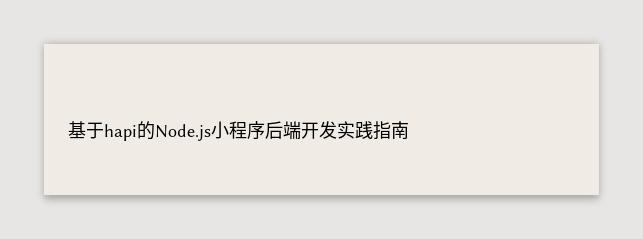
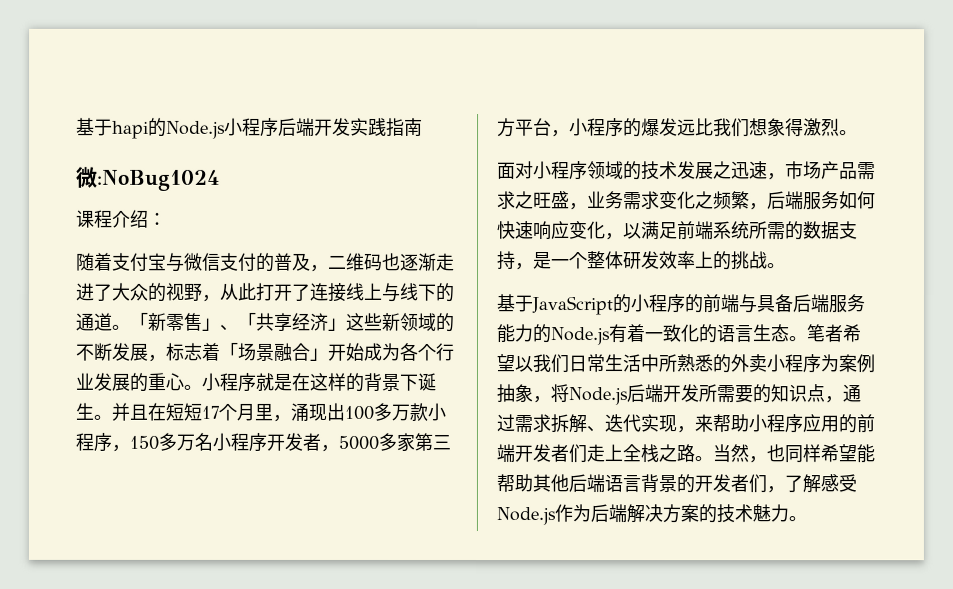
(409, 130) none -> [76,166,220,191] [76,209,167,228] [76,252,455,272] [75,282,455,302] [75,312,454,332] [75,342,454,362] [75,372,436,392] [75,402,446,422] [75,432,451,452] [497,118,858,138] [497,161,876,181] [497,191,876,211] [497,221,858,241] [497,251,786,271] [496,294,866,316] [496,324,861,346] [496,354,875,374] [496,384,861,406] [496,414,875,434] [496,444,875,464] [496,474,857,494] [496,504,807,526] // 微:NoBug1024 // 课程介绍： // 随着支付宝与微信支付的普及，二维码也逐渐走进了大众的视野，从此打开了连接线上与线下的通道。「新零售」、「共享经济」这些新领域的不断发展，标志着「场景融合」开始成为各个行业发展的重心。小程序就是在这样的背景下诞生。并且在短短17个月里，涌现出100多万款小程序，150多万名小程序开发者，5000多家第三方平台，小程序的爆发远比我们想象得激烈。 // 面对小程序领域的技术发展之迅速，市场产品需求之旺盛，业务需求变化之频繁，后端服务如何快速响应变化，以满足前端系统所需的数据支持，是一个整体研发效率上的挑战。 // 基于JavaScript的小程序的前端与具备后端服务能力的Node.js有着一致化的语言生态。笔者希望以我们日常生活中所熟悉的外卖小程序为案例抽象，将Node.js后端开发所需要的知识点，通过需求拆解、迭代实现，来帮助小程序应用的前端开发者们走上全栈之路。当然，也同样希望能帮助其他后端语言背景的开发者们，了解感受Node.js作为后端解决方案的技术魅力。

